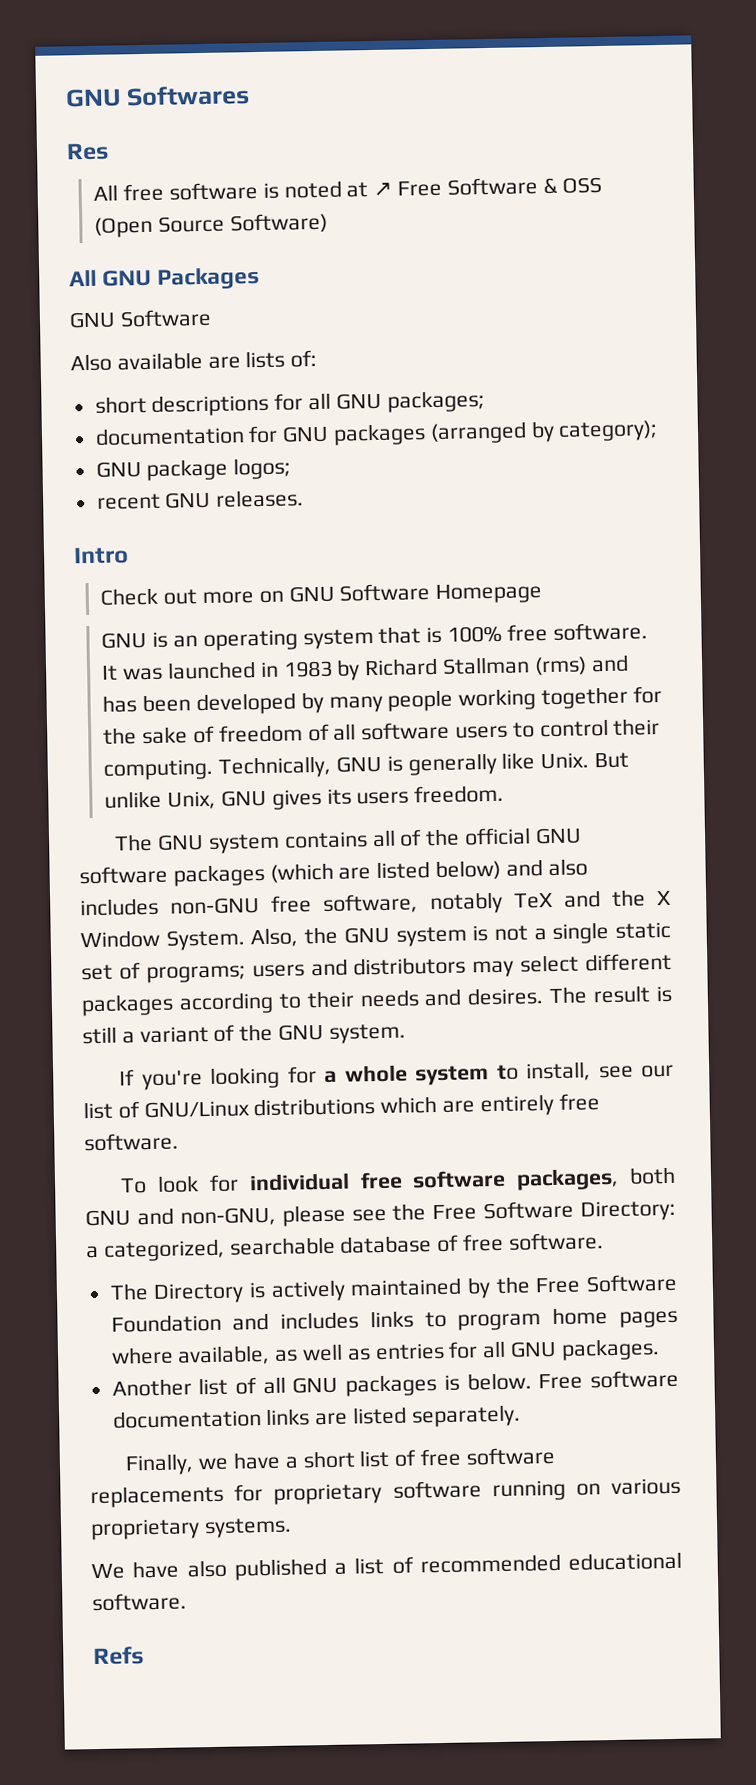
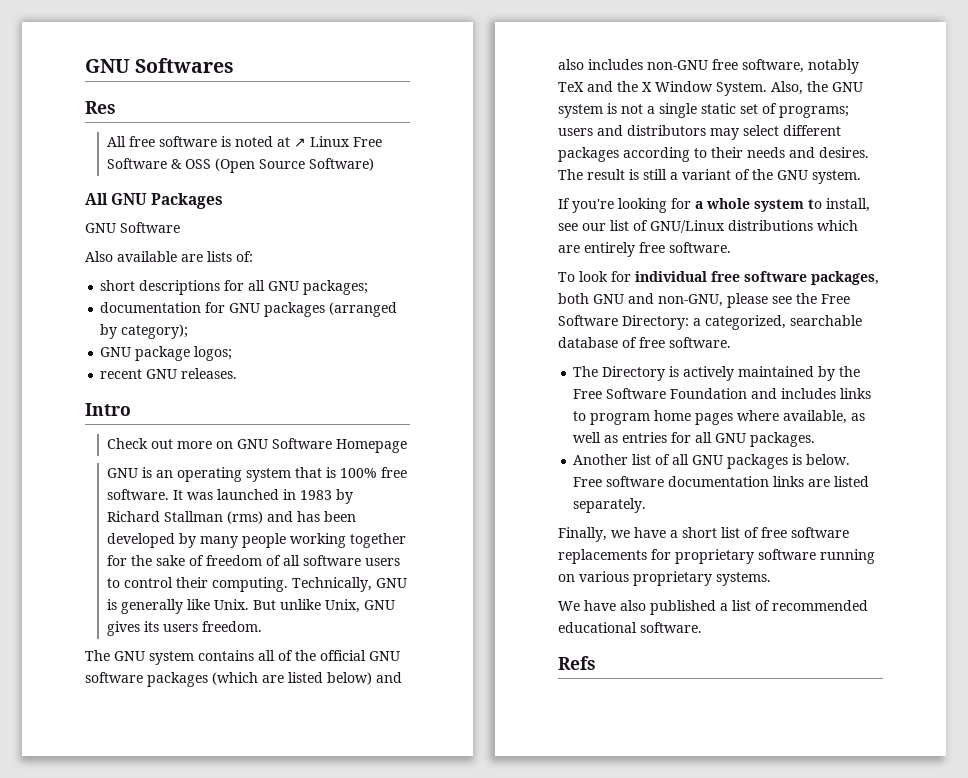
(393, 189) none -> [310,136,351,147] Linux

